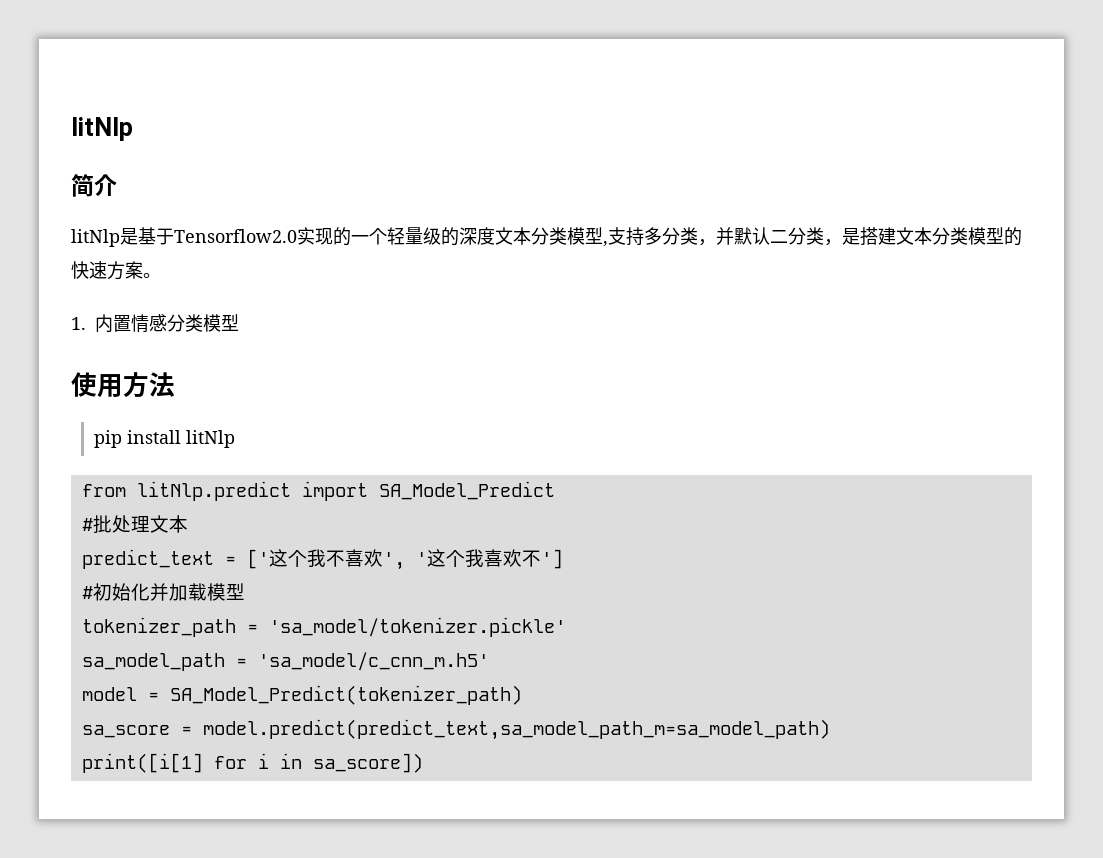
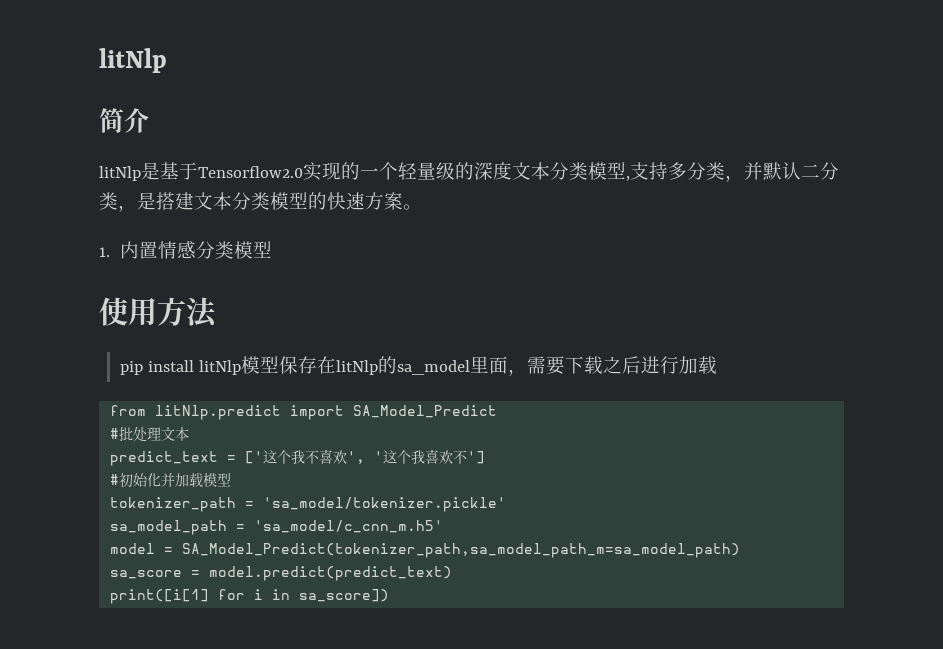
(235, 439) none -> [240,356,717,376] 模型保存在litNlp的sa_model里面，需要下载之后进行加载
[169,685,522,705] SA_Model_Predict(tokenizer_path) -> [182,543,741,558] SA_Model_Predict(tokenizer_path,sa_model_path_m=sa_model_path)
[202,719,830,740] model.predict(predict_text,sa_model_path_m=sa_model_path) -> [209,566,453,581] model.predict(predict_text)

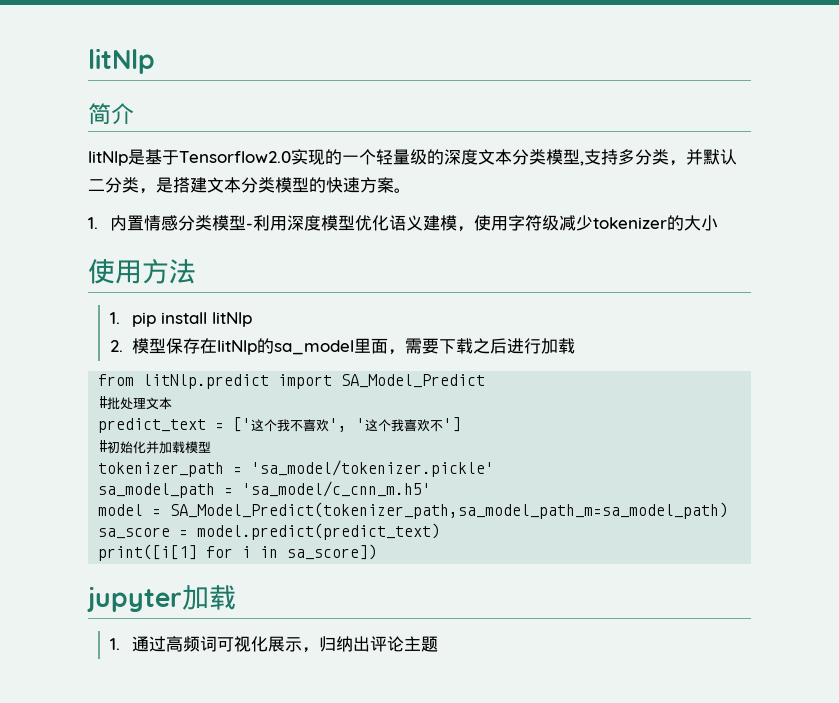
(272, 249) none -> [245,215,718,232] -利用深度模型优化语义建模，使用字符级减少tokenizer的大小
(218, 312) none -> [109,312,120,324] 1.
(241, 367) none -> [109,340,123,352] // 2.
(390, 595) none -> [87,585,236,612] [109,636,438,653] // jupyter加载 // 1.通过高频词可视化展示，归纳出评论主题

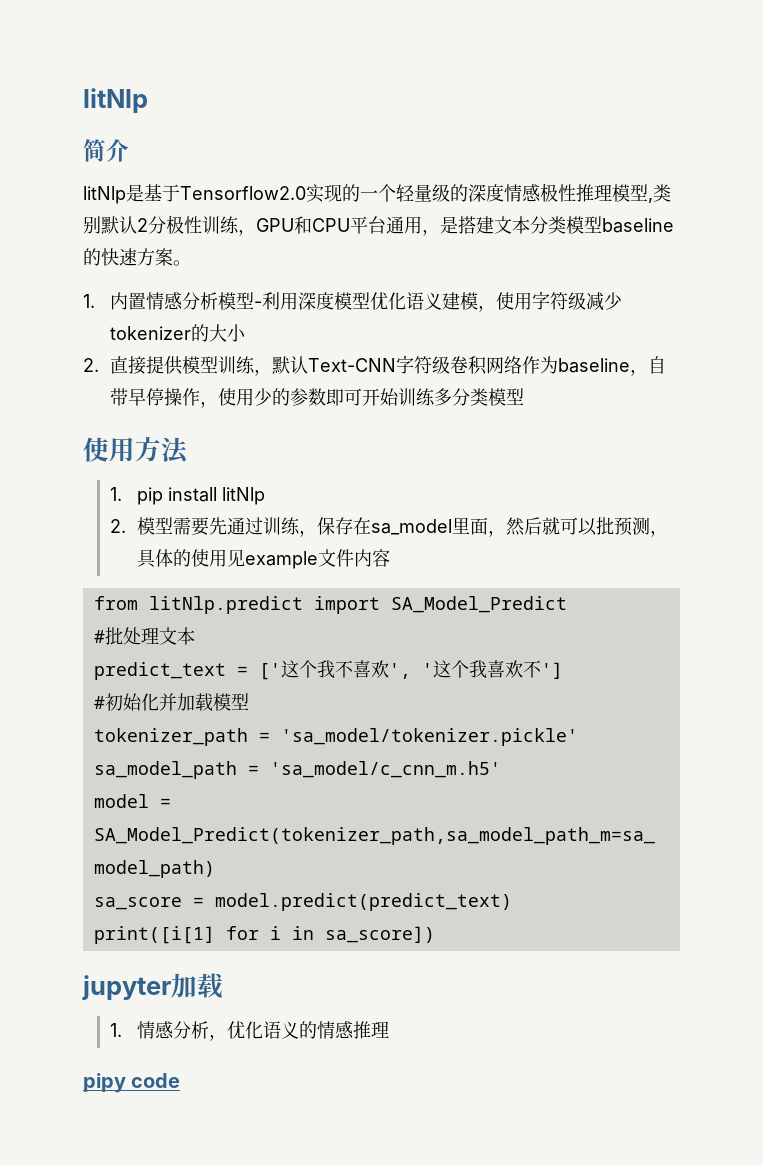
[478,149,737,166] [88,177,139,193] 文本分类模型,支持多分类，并默认二分类 -> [504,183,671,203] [83,215,422,236] 情感极性推理模型,类别默认2分极性训练，GPU和CPU平台通用
(309, 185) none -> [602,218,674,233] baseline
[194,215,212,231] 类 -> [199,292,218,310] 析
(718, 223) none -> [83,355,666,376] [109,388,524,408] // 2.直接提供模型训练，默认Text-CNN字符级卷积网络作为baseline，自带早停操作，使用少的参数即可开始训练多分类模型
[165,338,575,355] 保存在litNlp的sa_model里面，需要下载之后进行加载 -> [172,517,668,537] [136,549,390,569] 需要先通过训练，保存在sa_model里面，然后就可以批预测，具体的使用见example文件内容
[131,636,438,653] 通过高频词可视化展示，归纳出评论主题 -> [136,1021,389,1041] [83,1073,181,1093] 情感分析，优化语义的情感推理 // pipy code

